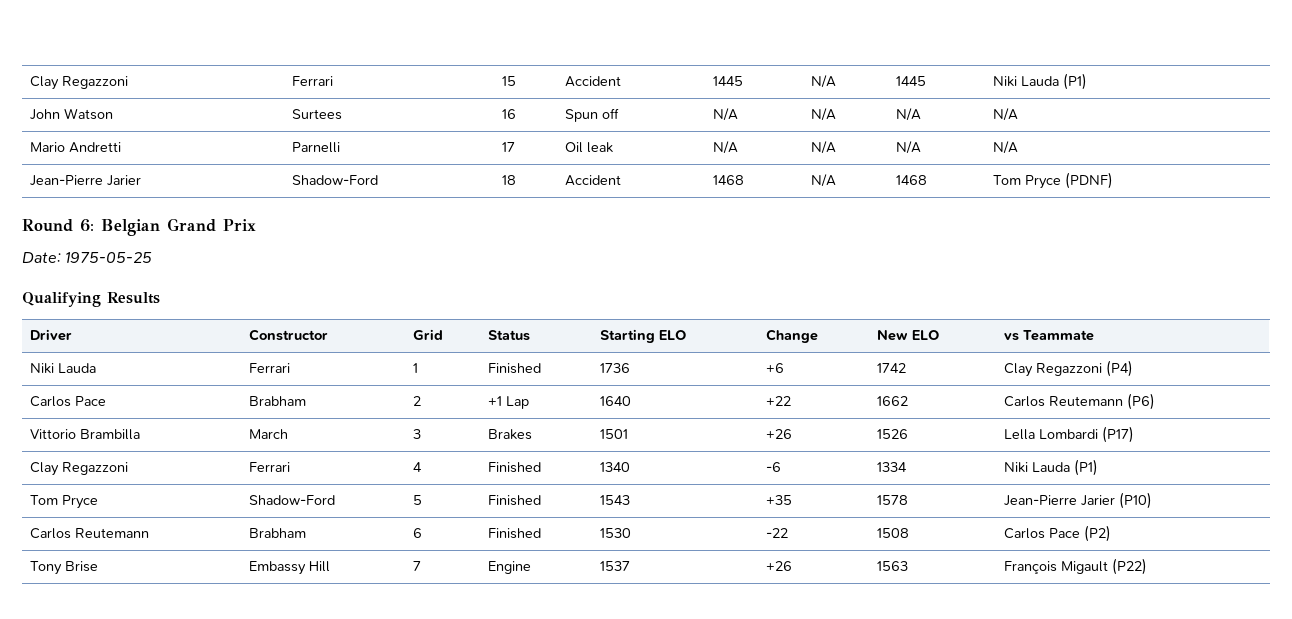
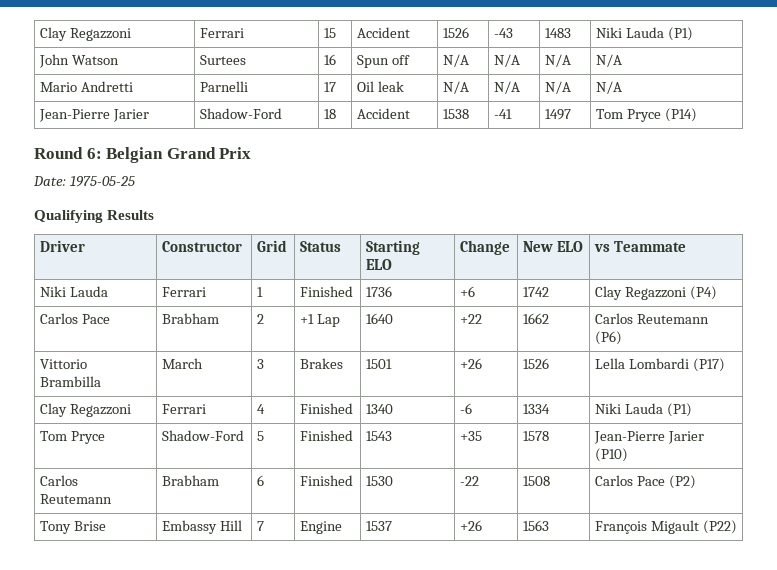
[712,76,743,86] [810,75,836,88] [895,76,926,86] 1445 | N/A | 1445 -> [442,27,469,38] [493,28,513,38] [544,28,571,38] 1526 | -43 | 1483
[712,175,744,185] [810,174,836,187] [895,175,927,185] [992,172,1113,189] 1468 | N/A | 1468 | Tom Pryce (PDNF) -> [442,109,469,119] [493,109,512,119] [544,109,571,120] [595,108,697,122] 1538 | -41 | 1497 | Tom Pryce (P14)

